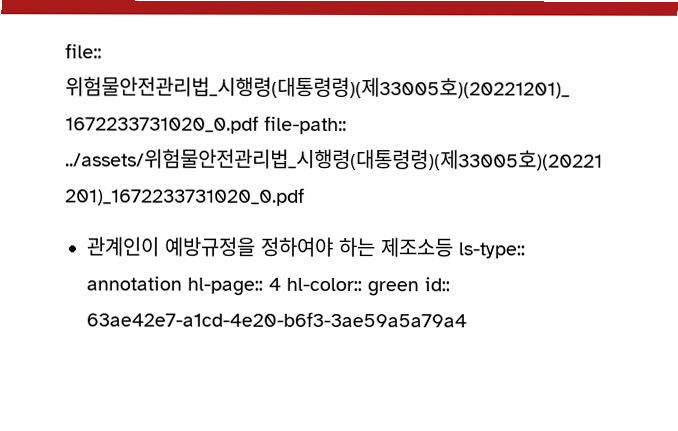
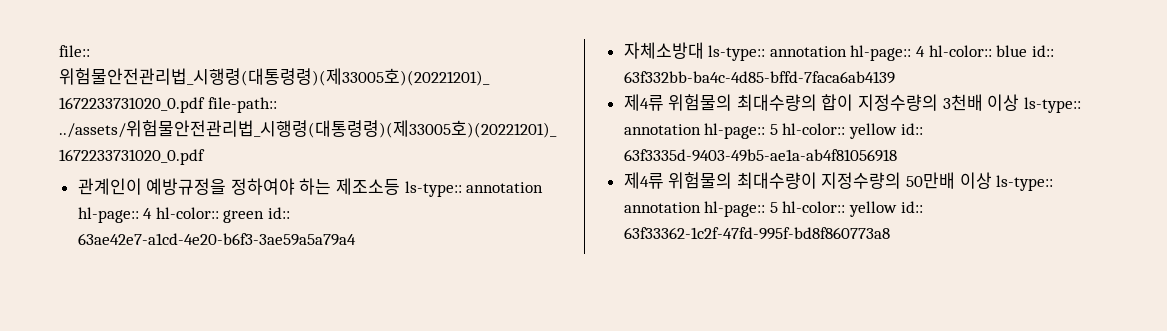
(467, 319) none -> [623,42,1054,61] [623,71,895,84] [623,94,1081,113] [623,123,923,139] [623,149,897,162] [623,172,1054,191] [623,201,923,217] [623,227,890,240] // 자체소방대 ls-type:: annotation hl-page:: 4 hl-color:: blue id:: 63f332bb-ba4c-4d85-bffd-7faca6ab4139 // 제4류 위험물의 최대수량의 합이 지정수량의 3천배 이상 ls-type:: annotation hl-page:: 5 hl-color:: yellow id:: 63f3335d-9403-49b5-ae1a-ab4f81056918 // 제4류 위험물의 최대수량이 지정수량의 50만배 이상 ls-type:: annotation hl-page:: 5 hl-color:: yellow id:: 63f33362-1c2f-47fd-995f-bd8f860773a8

